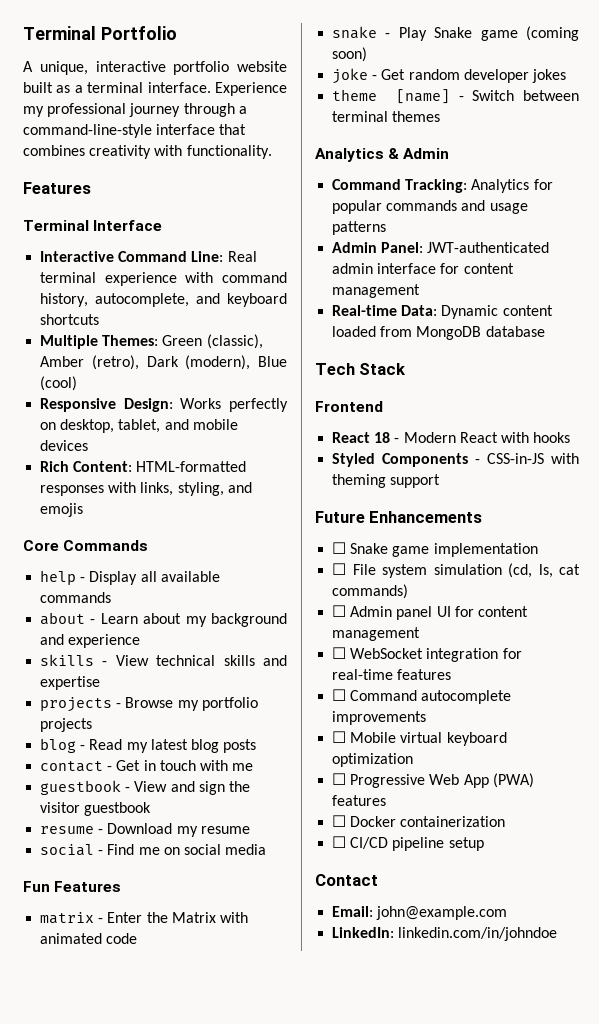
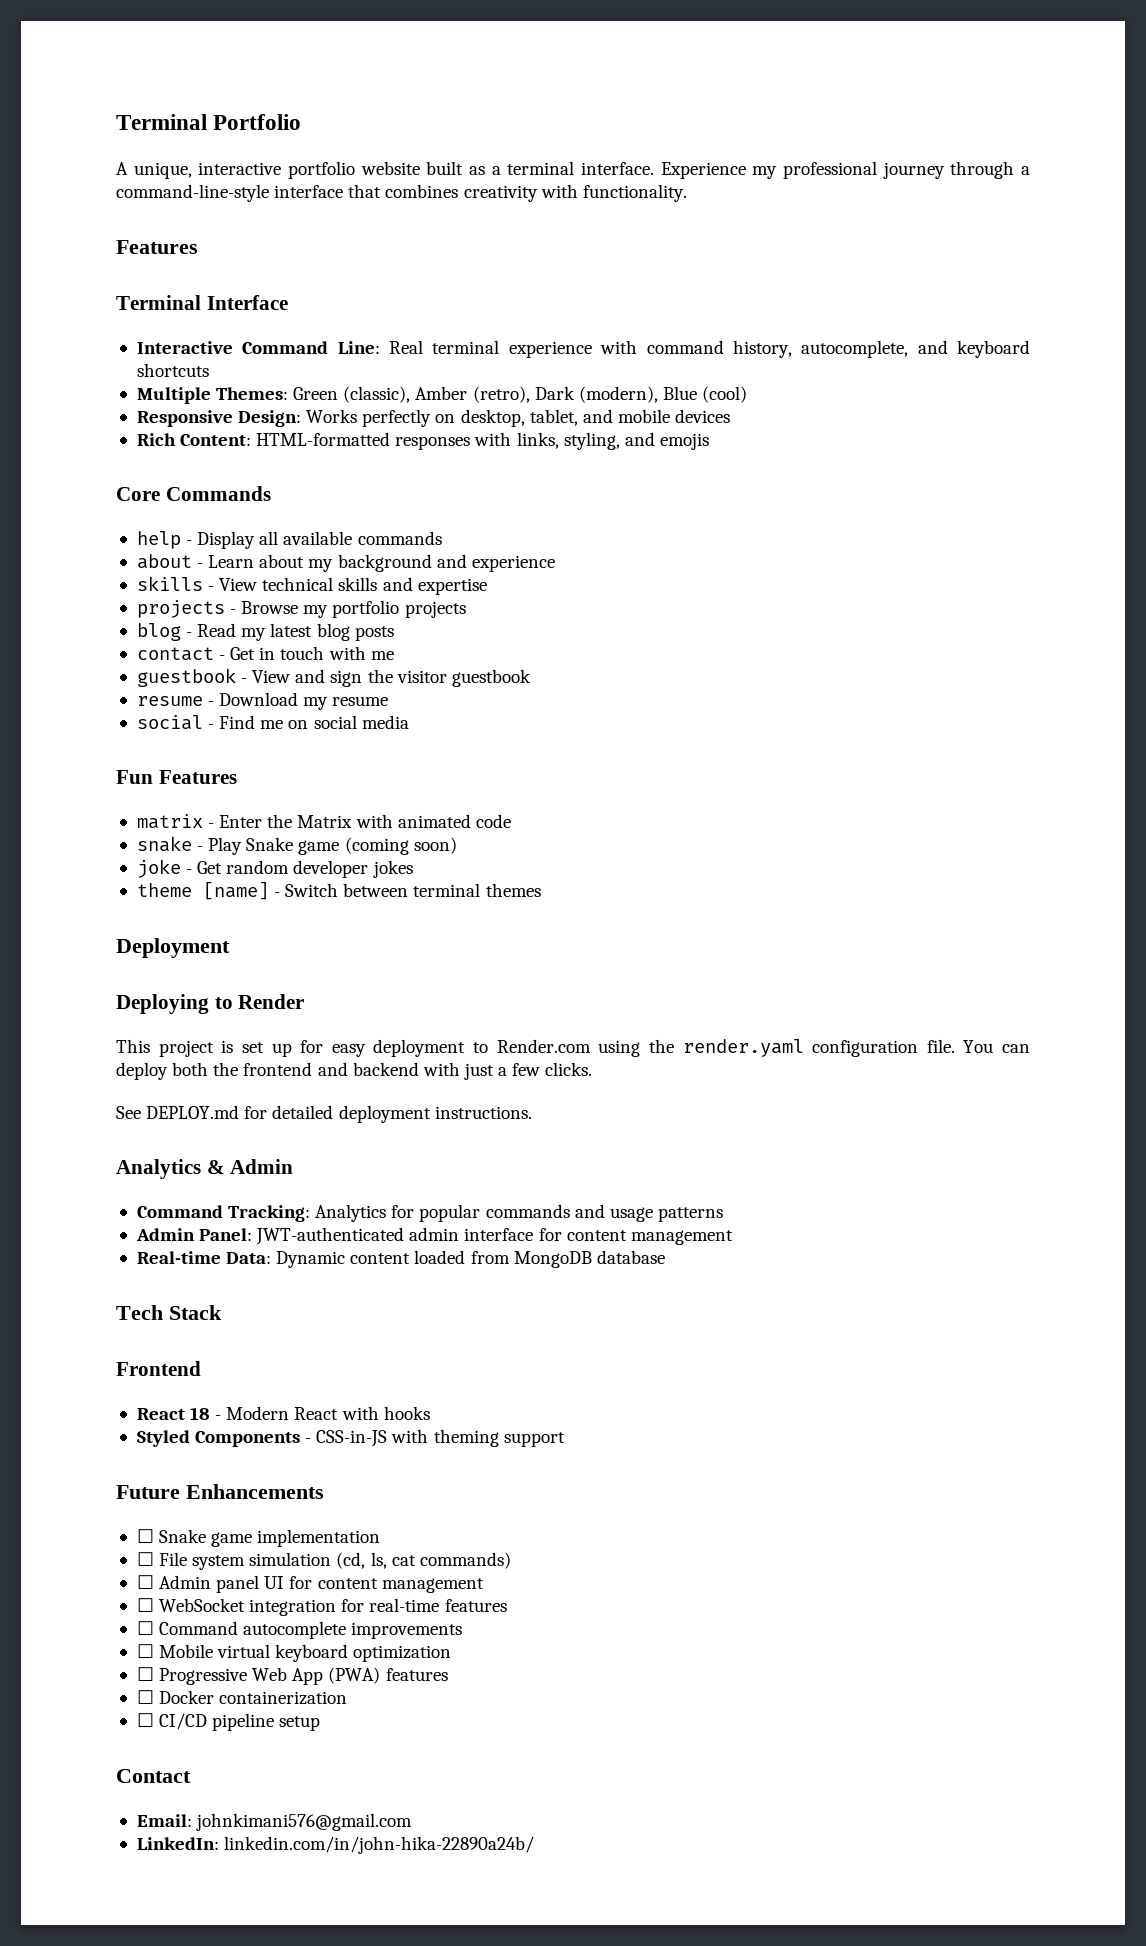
(441, 116) none -> [116,938,230,958] [116,994,305,1014] [116,1039,1030,1057] [116,1062,593,1080] [116,1105,532,1123] // Deployment // Deploying to Render // This project is set up for easy deployment to Render.com using the render.yaml configuration file. You can deploy both the frontend and backend with just a few clicks. // See DEPLOY.md for detailed deployment instructions.
[376,906,508,920] john@example.com -> [196,1813,413,1831] johnkimani576@gmail.com
[398,927,558,941] linkedin.com/in/johndoe -> [224,1836,535,1854] linkedin.com/in/john-hika-22890a24b/

